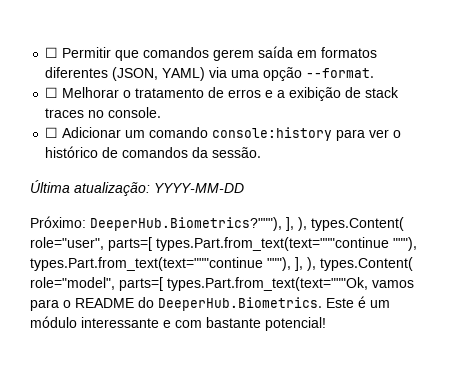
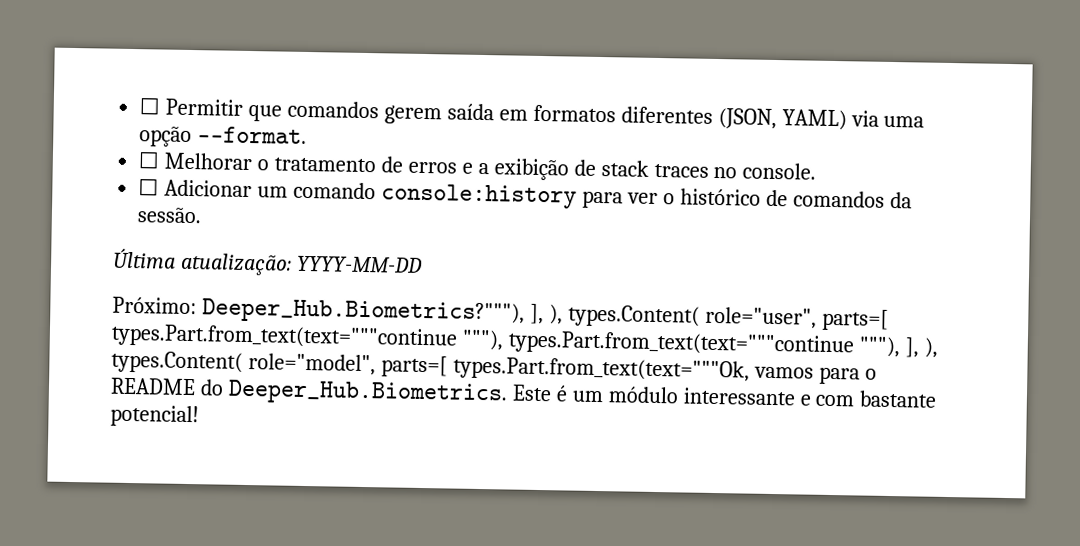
[90,217,282,231] DeeperHub.Biometrics?"""), -> [201,298,525,326] Deeper_Hub.Biometrics?"""),
[158,297,322,311] DeeperHub.Biometrics. -> [227,379,508,407] Deeper_Hub.Biometrics.

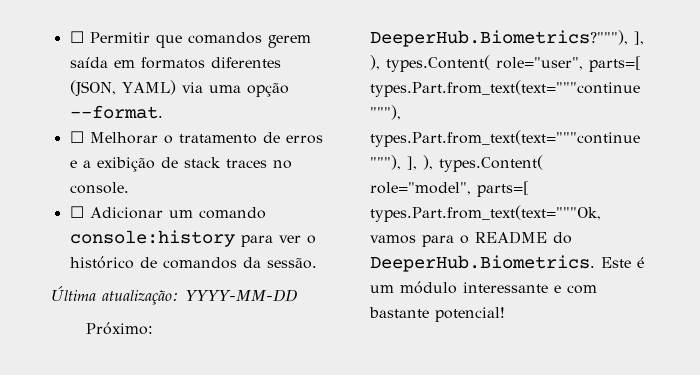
[201,298,525,326] Deeper_Hub.Biometrics?"""), -> [370,30,628,47] DeeperHub.Biometrics?"""),
[227,379,508,407] Deeper_Hub.Biometrics. -> [370,255,595,272] DeeperHub.Biometrics.

